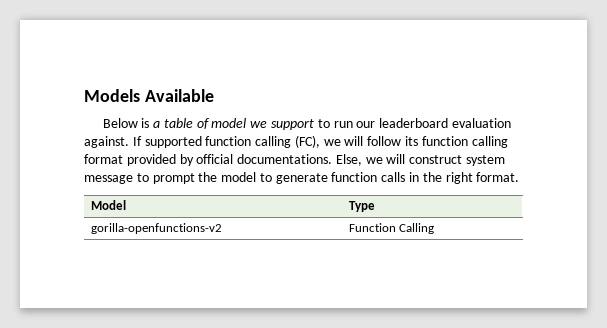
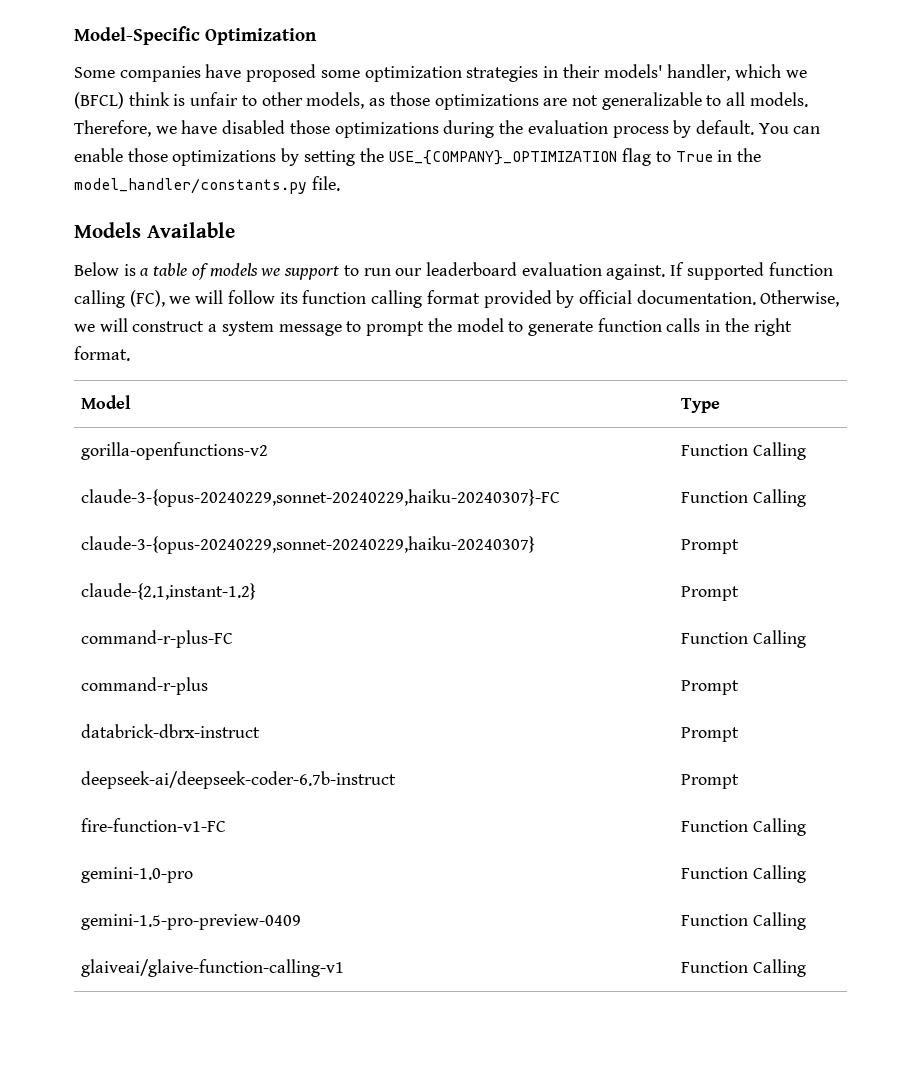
(84, 95) none -> [74,26,318,45] [74,64,807,82] [74,92,808,110] [74,120,821,138] [74,148,761,166] [74,176,340,194] Model-Specific Optimization // Some companies have proposed some optimization strategies in their models' handler, which we (BFCL) think is unfair to other models, as those optimizations are not generalizable to all models. Therefore, we have disabled those optimizations during the evaluation process by default. You can enable those optimizations by setting the USE_{COMPANY}_OPTIMIZATION flag to True in the model_handler/constants.py file. //
[211,118,247,128] model -> [209,263,258,277] models
[237,154,362,166] documentations. Else, -> [636,290,840,307] documentation. Otherwise,
(463, 159) none -> [208,324,218,332] a
(435, 228) none -> [81,489,561,507] [681,489,806,507] [81,536,536,554] [681,539,740,554] [81,583,257,600] [681,586,740,601] [81,630,234,648] [681,630,806,648] [81,677,209,695] [681,680,740,695] [81,724,261,738] [681,727,740,742] [81,771,397,789] [681,774,740,789] [81,818,227,832] [681,818,806,836] [81,867,194,883] [681,865,806,883] [81,914,302,930] [681,912,806,930] [81,959,345,977] [681,959,806,977] // claude-3-{opus-20240229,sonnet-20240229,haiku-20240307}-FC | Function Calling // claude-3-{opus-20240229,sonnet-20240229,haiku-20240307} | Prompt // claude-{2.1,instant-1.2} | Prompt // command-r-plus-FC | Function Calling // command-r-plus | Prompt // databrick-dbrx-instruct | Prompt // deepseek-ai/deepseek-coder-6.7b-instruct | Prompt // fire-function-v1-FC | Function Calling // gemini-1.0-pro | Function Calling // gemini-1.5-pro-preview-0409 | Function Calling // glaiveai/glaive-function-calling-v1 | Function Calling

